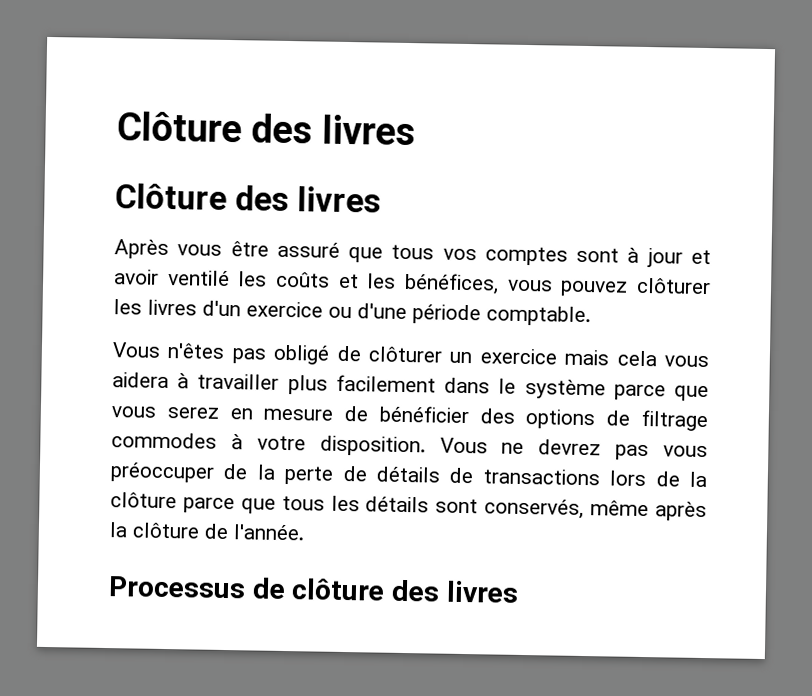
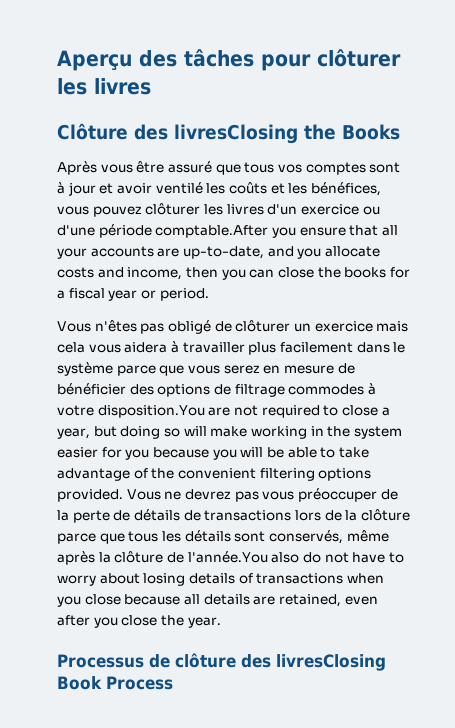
[116,111,313,144] Clôture des -> [57,49,401,71] [57,78,87,95] Aperçu des tâches pour clôturer les
[296,186,381,213] livres -> [174,124,400,144] livresClosing the Books
[486,305,591,327] comptable. -> [155,225,398,238] [57,246,380,259] [57,267,410,280] [57,288,209,301] comptable.After you ensure that all your accounts are up-to-date, and you allocate costs and income, then you can close the books for a fiscal year or period.
[319,435,426,457] disposition. -> [97,405,390,418] [57,426,402,439] [57,447,369,460] [57,468,372,481] [57,489,123,502] disposition.You are not required to close a year, but doing so will make working in the system easier for you because you will be able to take advantage of the convenient filtering options provided.
[233,524,305,541] l'année. -> [187,551,404,563] [57,573,384,586] [57,594,378,607] [57,615,221,628] l'année.You also do not have to worry about losing details of transactions when you close because all details are retained, even after you close the year.
[445,580,519,603] livres -> [276,654,386,671] [57,676,173,690] livresClosing Book Process

